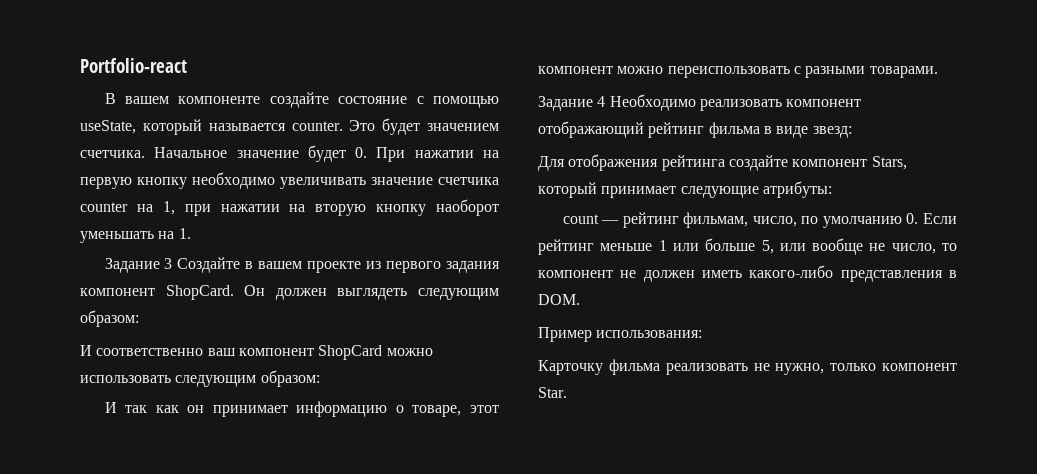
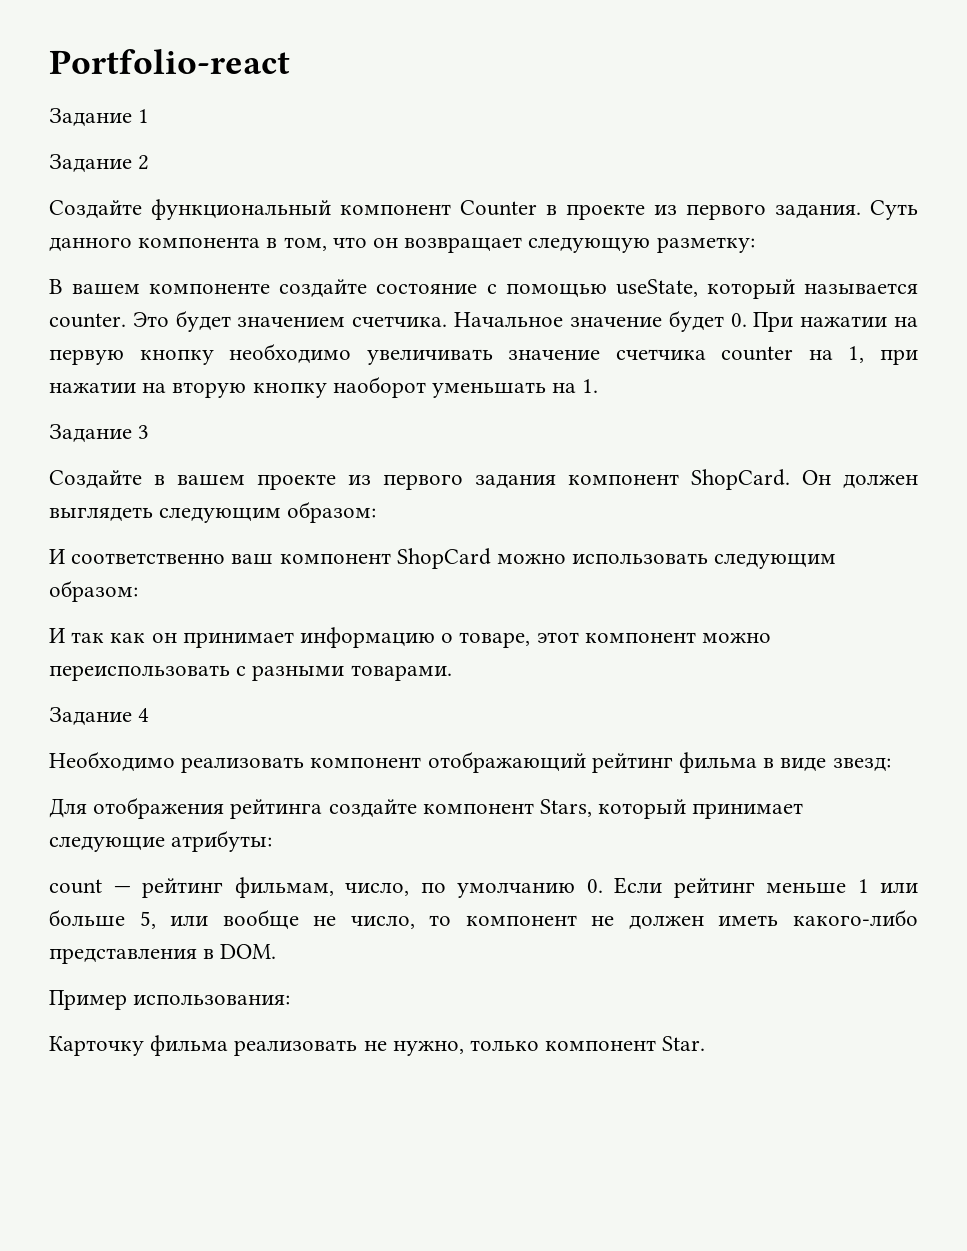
(187, 65) none -> [49,108,150,127] [49,154,150,173] [49,199,918,220] [49,237,755,253] // Задание 1 // Задание 2 // Создайте функциональный компонент Counter в проекте из первого задания. Суть данного компонента в том, что он возвращает следующую разметку:
(173, 263) none -> (150, 432) //
(606, 101) none -> (150, 715) //

